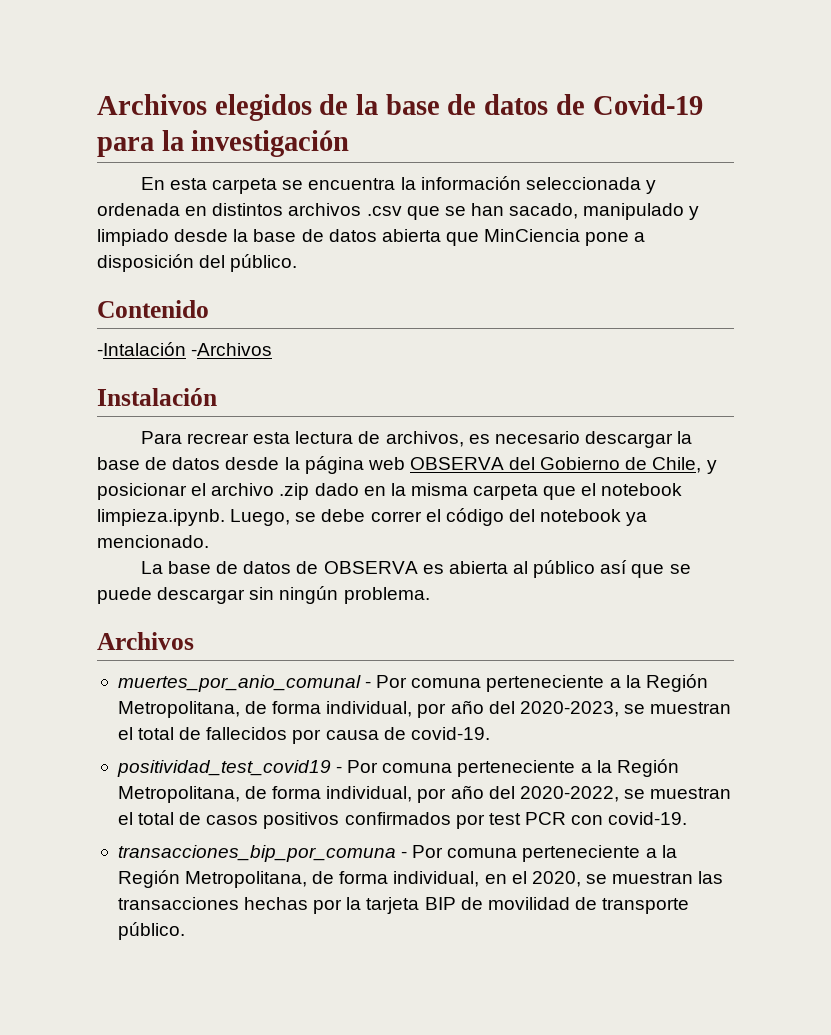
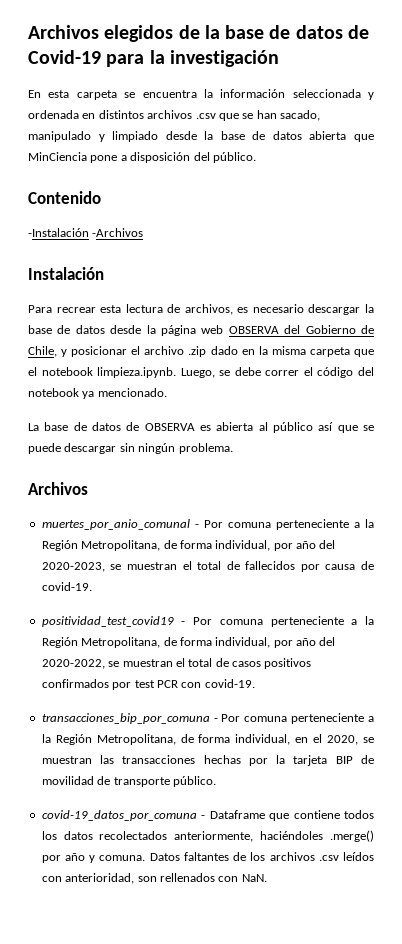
[97,342,186,356] -Intalación -> [28,228,89,237] -Instalación
(185, 931) none -> [41,810,374,821] [41,830,374,842] [41,852,374,863] [41,873,267,884] // covid-19_datos_por_comuna - Dataframe que contiene todos los datos recolectados anteriormente, haciéndoles .merge() por año y comuna. Datos faltantes de los archivos .csv leídos con anterioridad, son rellenados con NaN.

